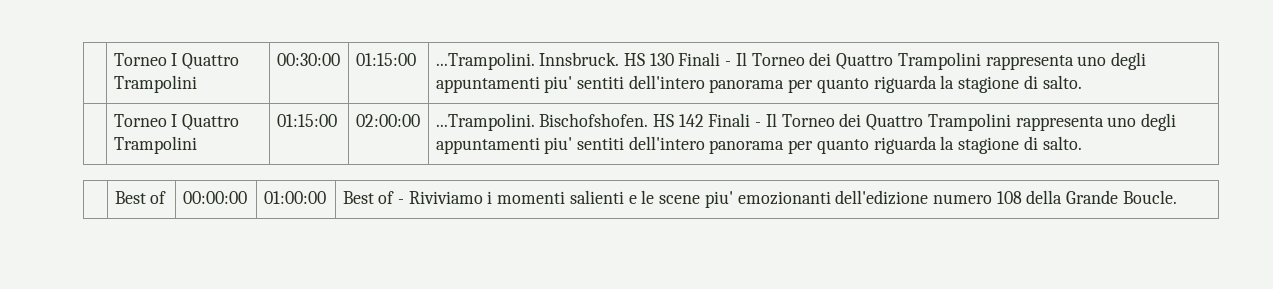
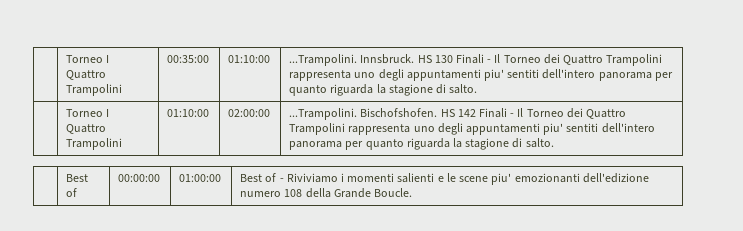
[113,53,239,70] [113,75,197,93] [276,53,340,66] [355,53,416,66] | Torneo I Quattro Trampolini | 00:30:00 | 01:15:00 -> [66,55,110,63] [66,70,107,80] [66,84,123,96] [167,55,210,63] [228,55,271,63] | Torneo I Quattro Trampolini | 00:35:00 | 01:10:00
[276,114,337,127] 01:15:00 -> [167,109,210,117] 01:10:00

